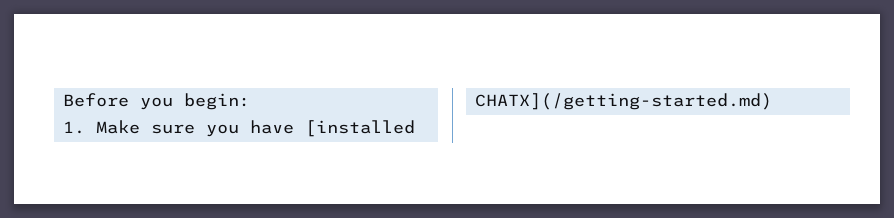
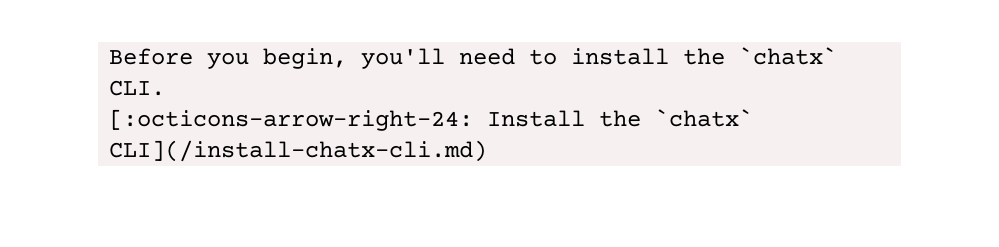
[184,93,251,110] [63,120,416,137] [475,93,773,110] begin: // 1. Make sure you have [installed CHATX](/getting-started.md) -> [263,47,838,69] [109,80,166,96] [109,109,754,131] [109,140,488,162] begin, you'll need to install the `chatx` CLI. // [:octicons-arrow-right-24: Install the `chatx` CLI](/install-chatx-cli.md)

